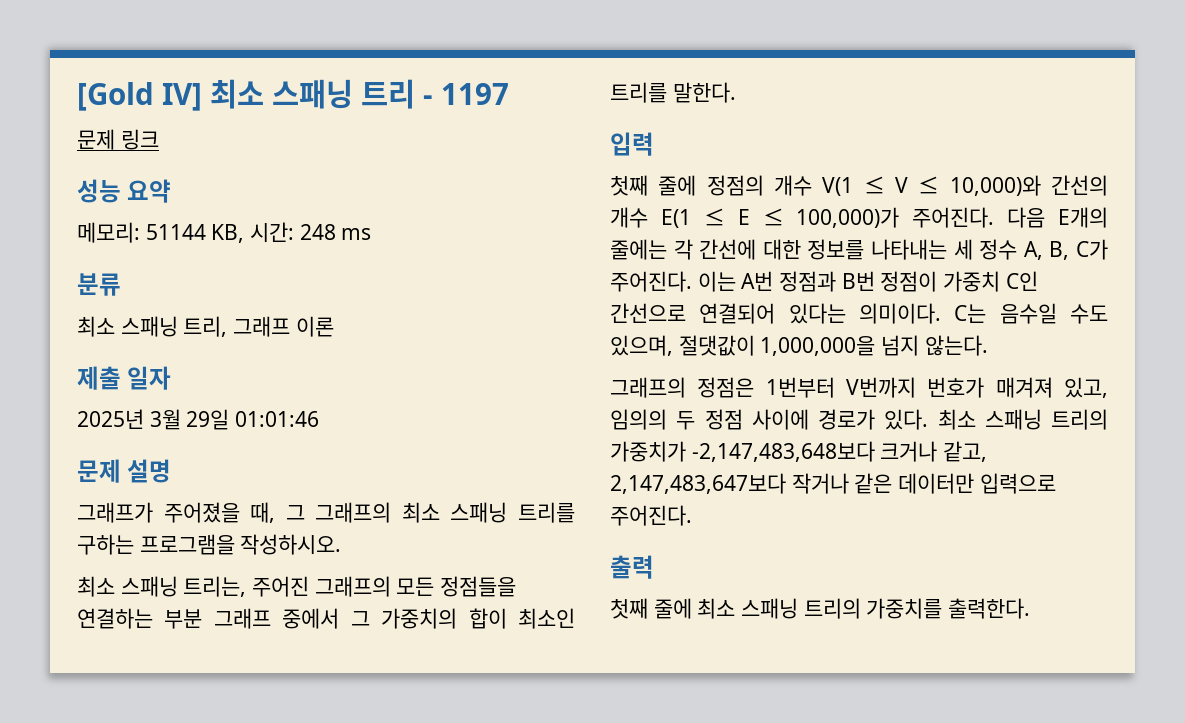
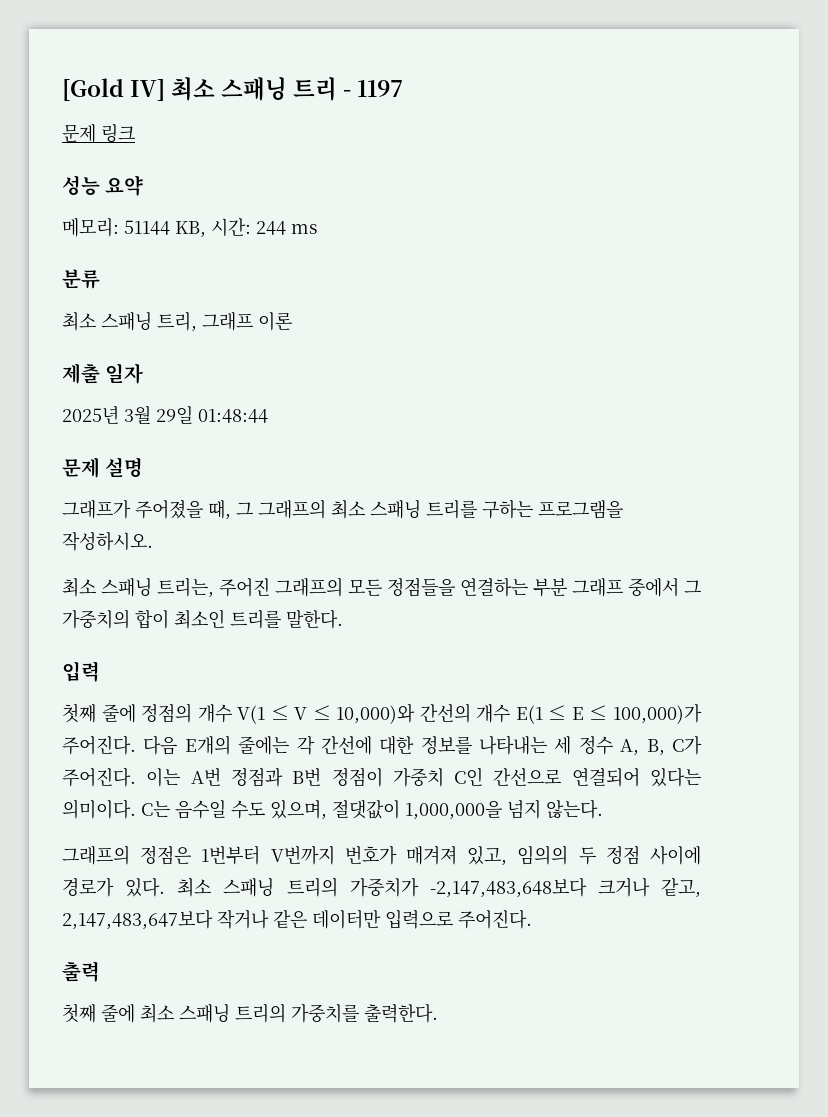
[299,224,336,240] 248 -> [256,221,286,235] 244
[235,411,320,427] 01:01:46 -> [198,409,268,423] 01:48:44

